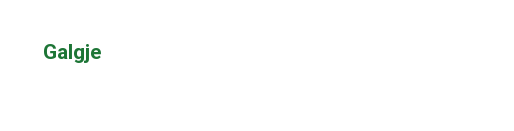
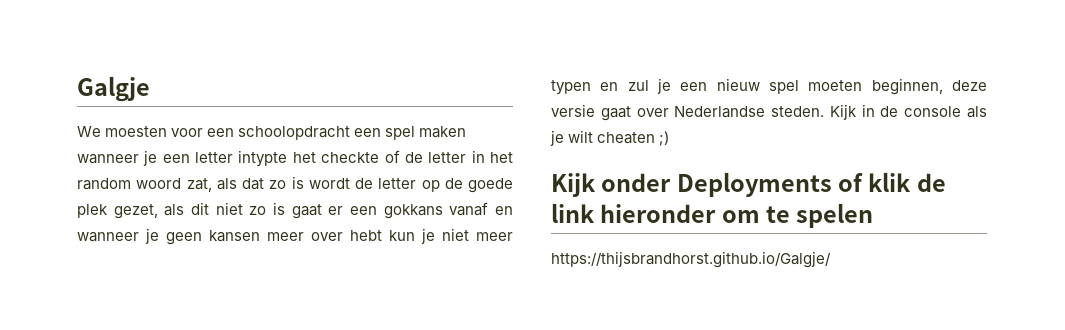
(101, 53) none -> [77,126,467,140] [77,150,513,167] [77,176,513,193] [77,202,513,219] [77,228,513,245] [551,78,987,95] [551,104,987,121] [550,130,670,146] [551,172,946,197] [551,203,874,228] [551,251,831,268] // We moesten voor een schoolopdracht een spel maken wanneer je een letter intypte het checkte of de letter in het random woord zat, als dat zo is wordt de letter op de goede plek gezet, als dit niet zo is gaat er een gokkans vanaf en wanneer je geen kansen meer over hebt kun je niet meer typen en zul je een nieuw spel moeten beginnen, deze versie gaat over Nederlandse steden. Kijk in de console als je wilt cheaten ;) // Kijk onder Deployments of klik de link hieronder om te spelen // https://thijsbrandhorst.github.io/Galgje/

